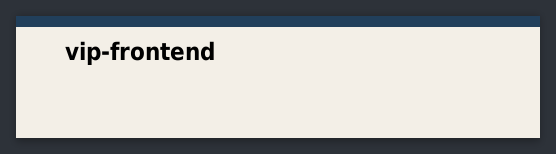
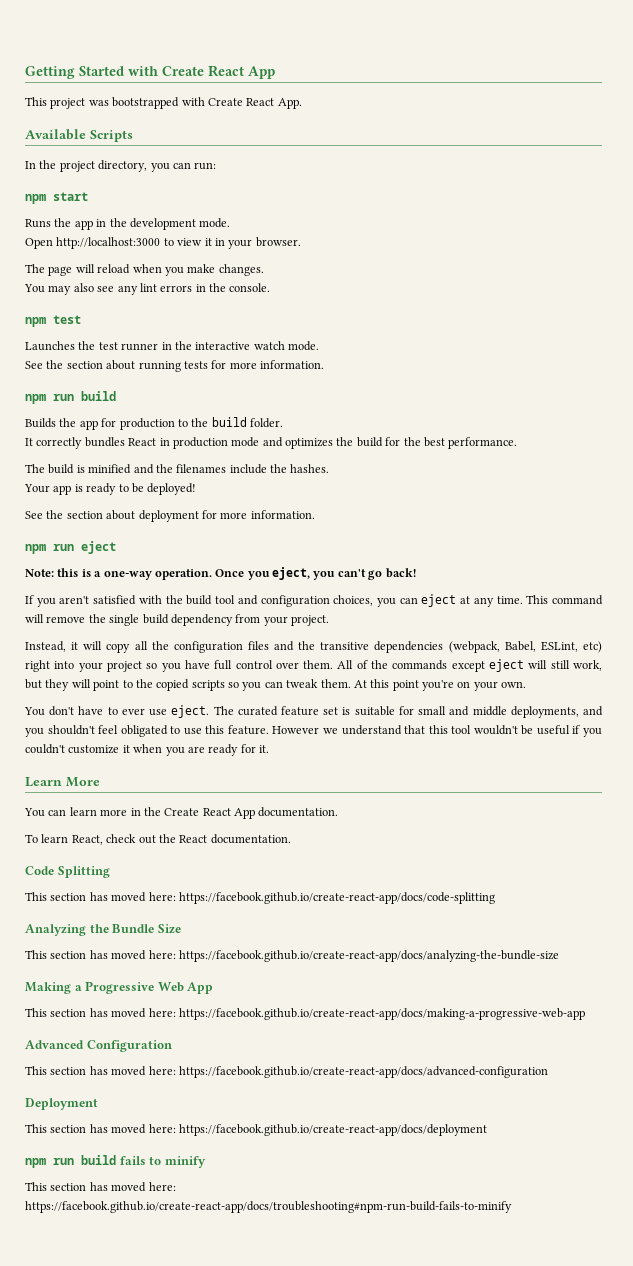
[65,41,215,65] vip-frontend -> [25,65,275,79] [25,97,302,109] [25,129,133,142] [25,160,217,172] [25,192,88,204] [25,218,231,230] [25,237,301,249] [25,264,264,276] [24,283,271,295] [25,315,81,327] [25,341,319,351] [25,360,324,372] [25,391,116,404] [25,417,283,430] [25,437,518,449] [25,464,330,474] [24,483,197,495] [25,510,315,522] [25,541,116,554] [25,567,416,580] [25,594,603,607] [25,614,329,626] [25,641,602,653] [25,659,602,672] [25,679,527,691] [24,705,603,718] [25,725,602,737] [25,744,269,756] [25,777,100,787] [24,807,339,819] [25,834,291,845] [25,866,110,878] [25,892,495,904] [25,924,181,936] [25,950,559,962] [25,981,214,994] [25,1008,585,1020] [25,1040,172,1052] [25,1066,548,1078] [25,1098,98,1110] [25,1124,487,1136] [25,1155,206,1168] [25,1182,176,1192] [25,1201,512,1213] Getting Started with Create React App // This project was bootstrapped with Create React App. // Available Scripts // In the project directory, you can run: // npm start // Runs the app in the development mode. // Open http://localhost:3000 to view it in your browser. // The page will reload when you make changes. // You may also see any lint errors in the console. // npm test // Launches the test runner in the interactive watch mode. // See the section about running tests for more information. // npm run build // Builds the app for production to the build folder. // It correctly bundles React in production mode and optimizes the build for the best performance. // The build is minified and the filenames include the hashes. // Your app is ready to be deployed! // See the section about deployment for more information. // npm run eject // Note: this is a one-way operation. Once you eject, you can't go back! // If you aren't satisfied with the build tool and configuration choices, you can eject at any time. This command will remove the single build dependency from your project. // Instead, it will copy all the configuration files and the transitive dependencies (webpack, Babel, ESLint, etc) right into your project so you have full control over them. All of the commands except eject will still work, but they will point to the copied scripts so you can tweak them. At this point you're on your own. // You don't have to ever use eject. The curated feature set is suitable for small and middle deployments, and you shouldn't feel obligated to use this feature. However we understand that this tool wouldn't be useful if you couldn't customize it when you are ready for it. // Learn More // You can learn more in the Create React App documentation. // To learn React, check out the React documentation. // Code Splitting // This section has moved here: https://facebook.github.io/create-react-app/docs/code-splitting // Analyzing the Bundle Size // This section has moved here: https://facebook.github.io/create-react-app/docs/analyzing-the-bundle-size // Making a Progressive Web App // This section has moved here: https://facebook.github.io/create-react-app/docs/making-a-progressive-web-app // Advanced Configuration // This section has moved here: https://facebook.github.io/create-react-app/docs/advanced-configuration // Deployment // This section has moved here: https://facebook.github.io/create-react-app/docs/deployment // npm run build fails to minify // This section has moved here: https://facebook.github.io/create-react-app/docs/troubleshooting#npm-run-build-fails-to-minify

